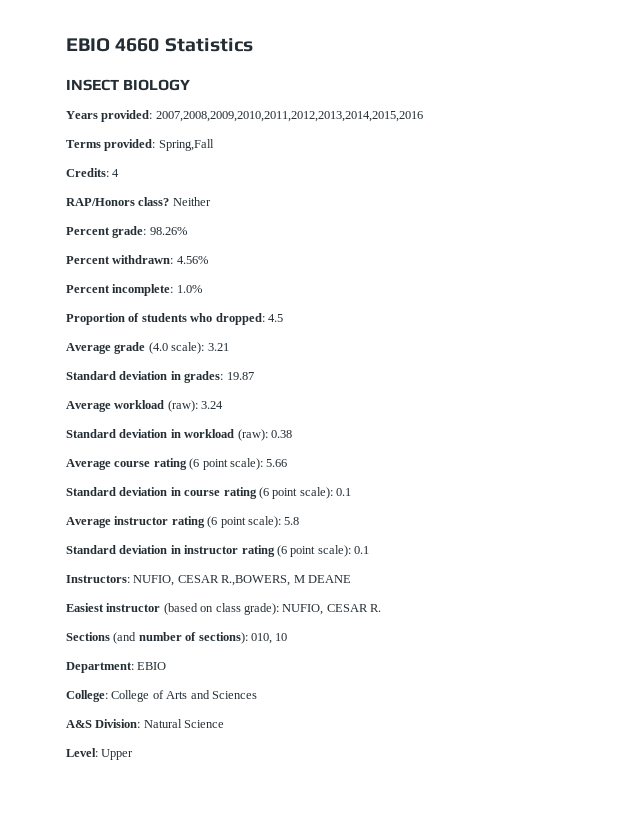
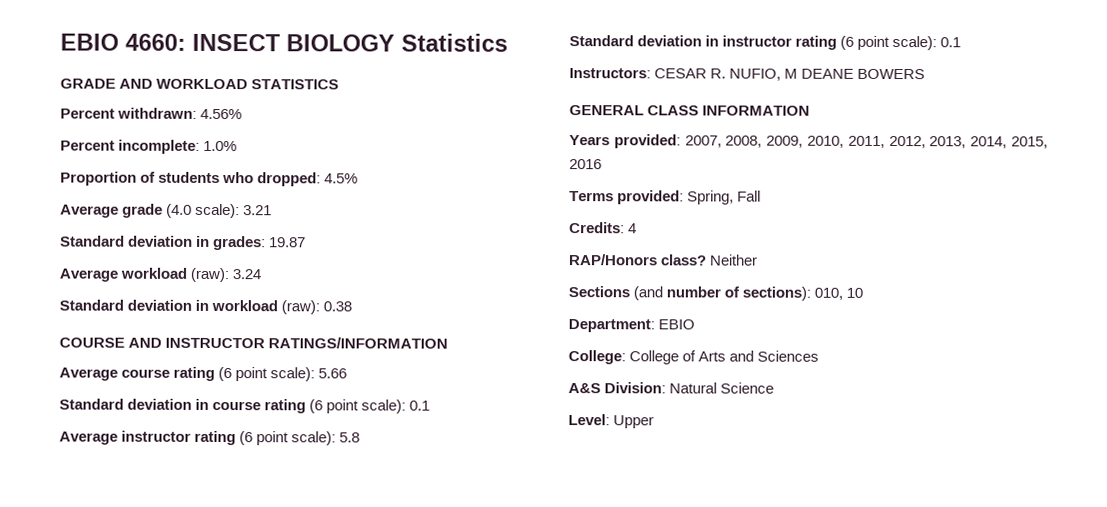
[66,38,253,52] [66,79,191,91] [66,110,423,122] [66,139,214,151] [66,168,120,177] [66,197,211,206] [66,226,187,238] EBIO 4660 Statistics // INSECT BIOLOGY // Years provided: 2007,2008,2009,2010,2011,2012,2013,2014,2015,2016 // Terms provided: Spring,Fall // Credits: 4 // RAP/Honors class? Neither // Percent grade: 98.26% -> [60,33,508,52] [60,78,340,90] EBIO 4660: INSECT BIOLOGY Statistics // GRADE AND WORKLOAD STATISTICS
[267,314,283,322] 4.5 -> [324,173,359,184] 4.5%
(292, 434) none -> [59,337,449,349] // COURSE AND INSTRUCTOR RATINGS/INFORMATION
[133,575,291,586] NUFIO, CESAR R.,BOWERS, -> [654,68,782,81] CESAR R. NUFIO,
[66,603,381,615] // Easiest instructor (based on class grade): NUFIO, CESAR R. -> [857,68,926,80] [569,105,811,116] [569,134,1048,149] [569,159,602,170] [569,190,762,205] [569,222,638,234] [568,254,758,266] BOWERS // GENERAL CLASS INFORMATION // Years provided: 2007, 2008, 2009, 2010, 2011, 2012, 2013, 2014, 2015, 2016 // Terms provided: Spring, Fall // Credits: 4 // RAP/Honors class? Neither

